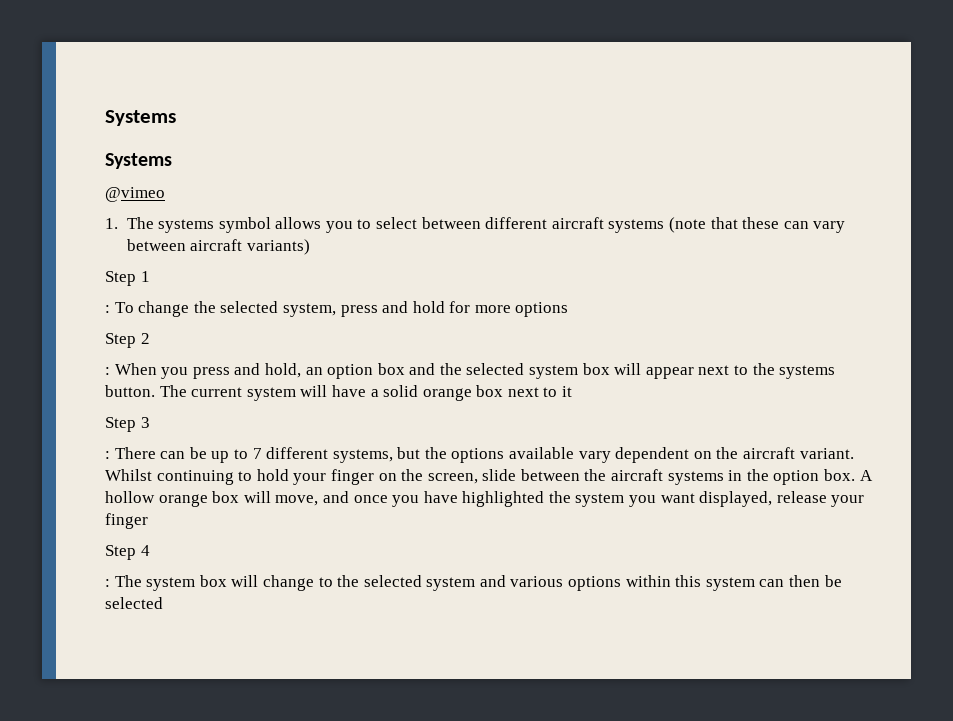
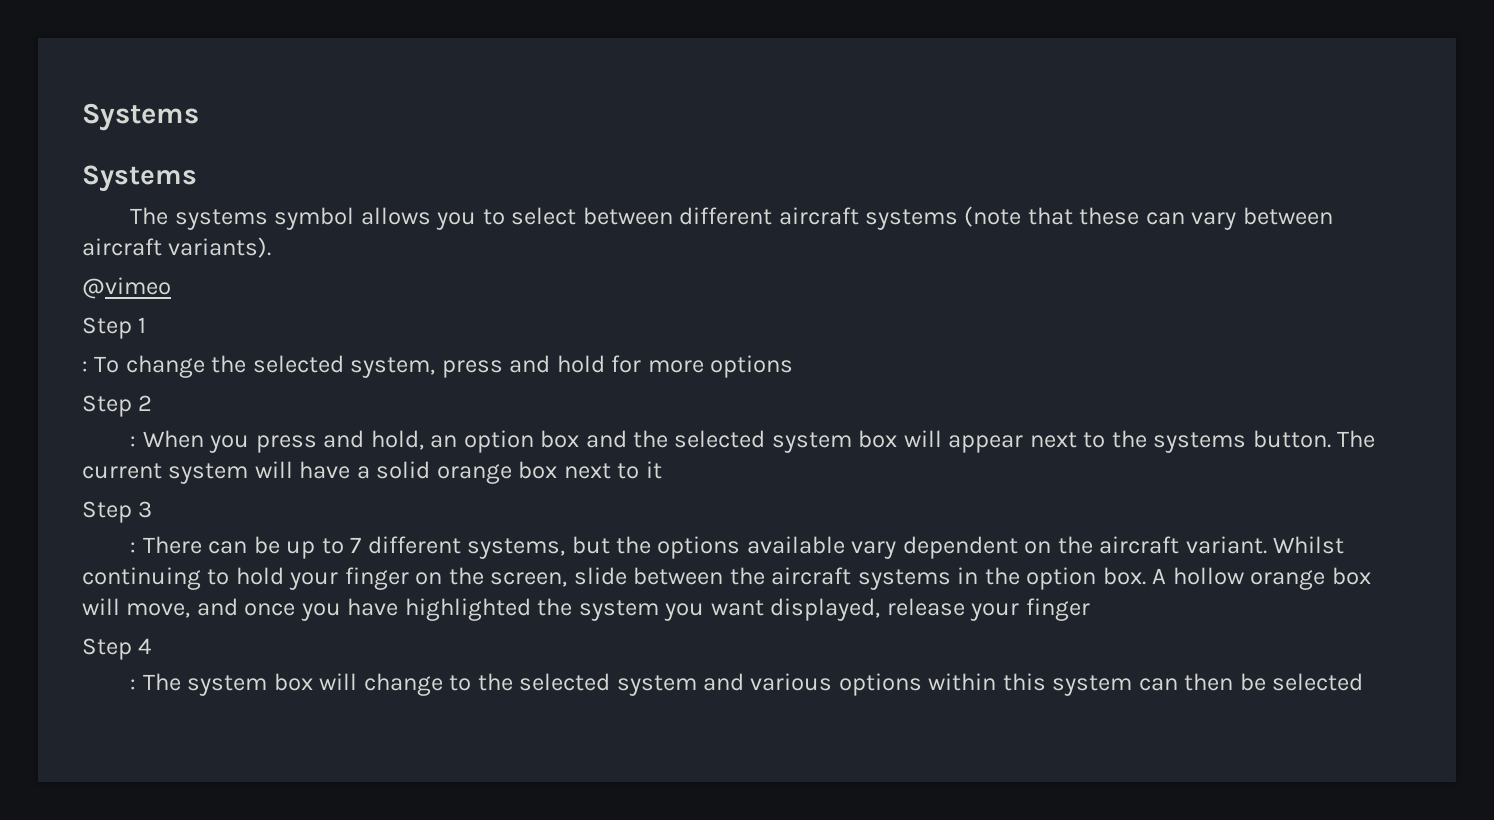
[105,187,165,202] [105,218,118,229] @vimeo // 1. -> (197, 178) none
[246,239,310,255] variants) -> [168,237,272,258] [82,277,171,299] variants). // @vimeo

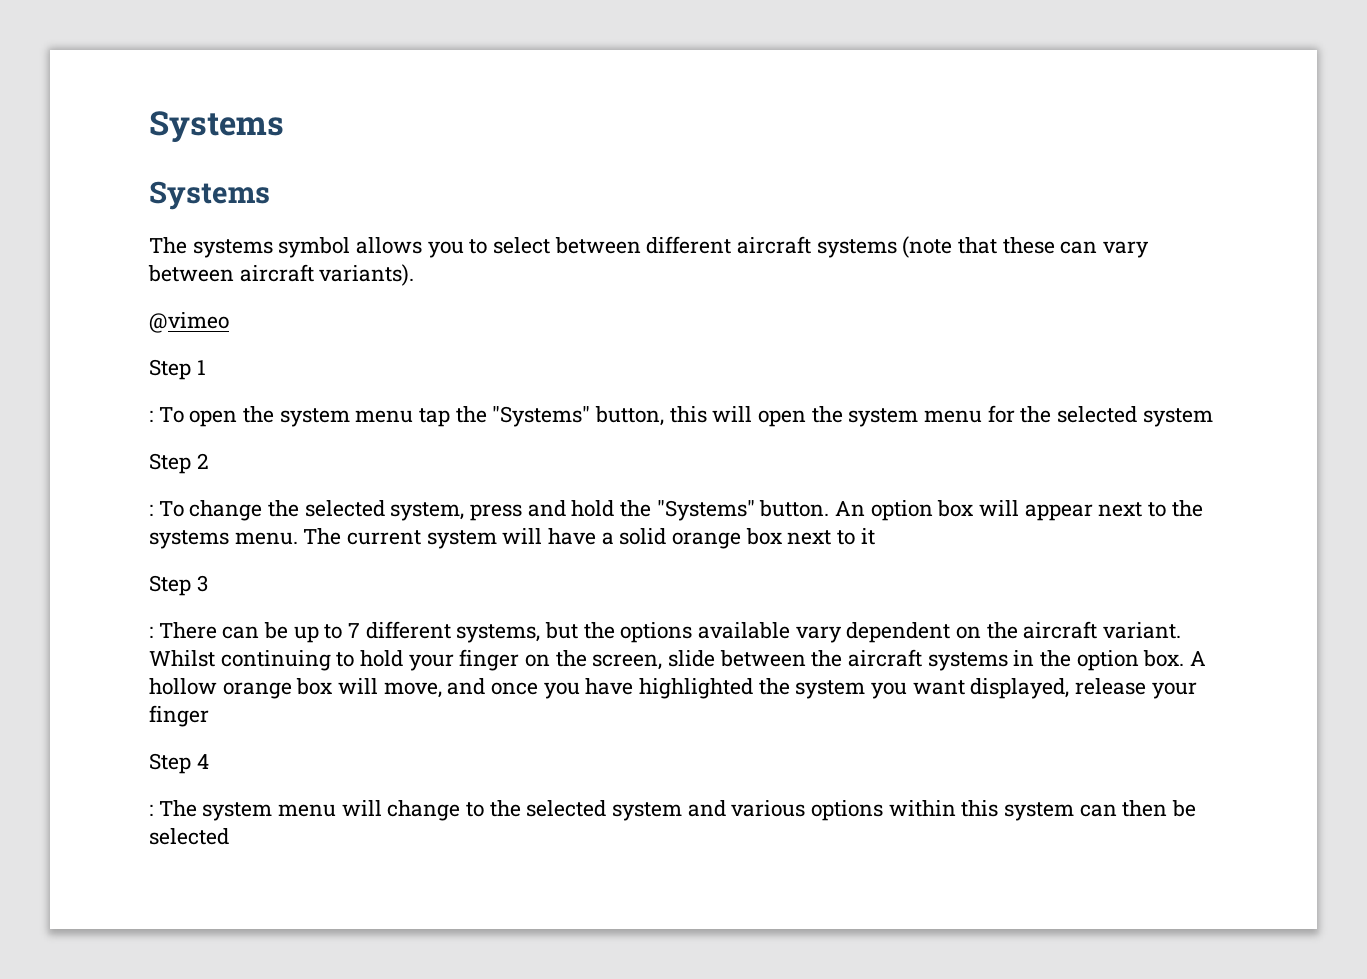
(147, 325) none -> [149,405,1213,427] [149,453,209,474] // : To open the system menu tap the "Systems" button, this will open the system menu for the selected system // Step 2
[611,355,794,378] [82,395,153,417] [130,430,852,453] for more options // Step 2 // : When you press and hold, an option box and the selected system -> [620,500,933,521] the "Systems" button. An option
[1252,430,1331,448] button. -> [234,532,298,545] menu.
[273,673,313,691] box -> [278,804,337,817] menu

